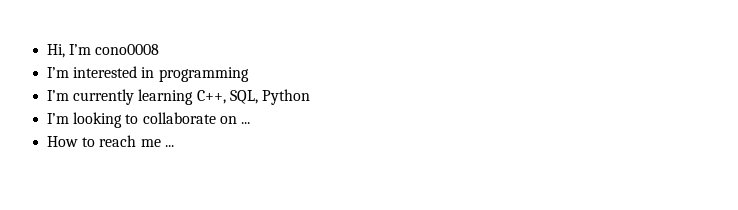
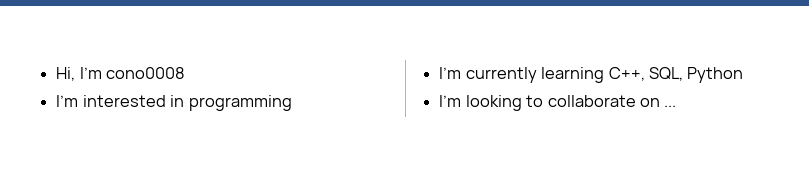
[47,135,174,147] // How to reach me ... -> (677, 106) none

